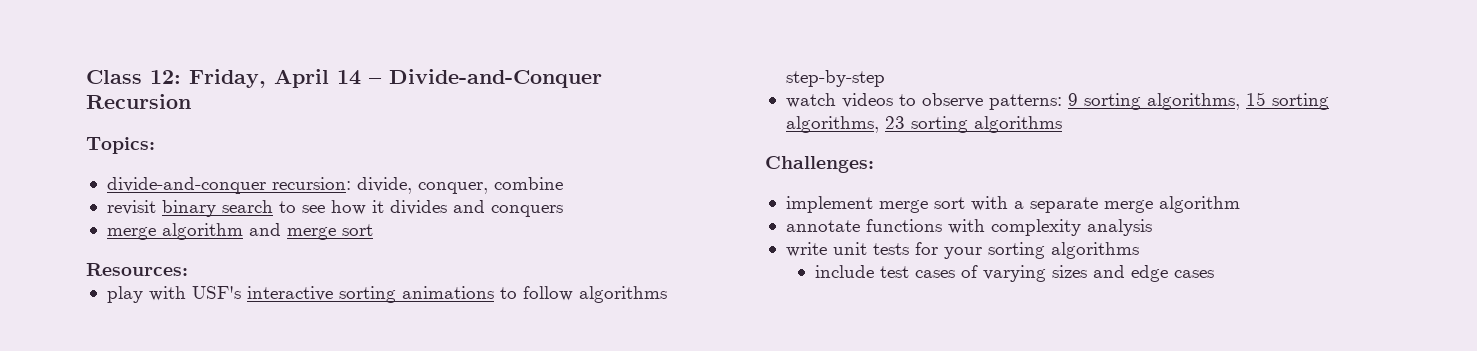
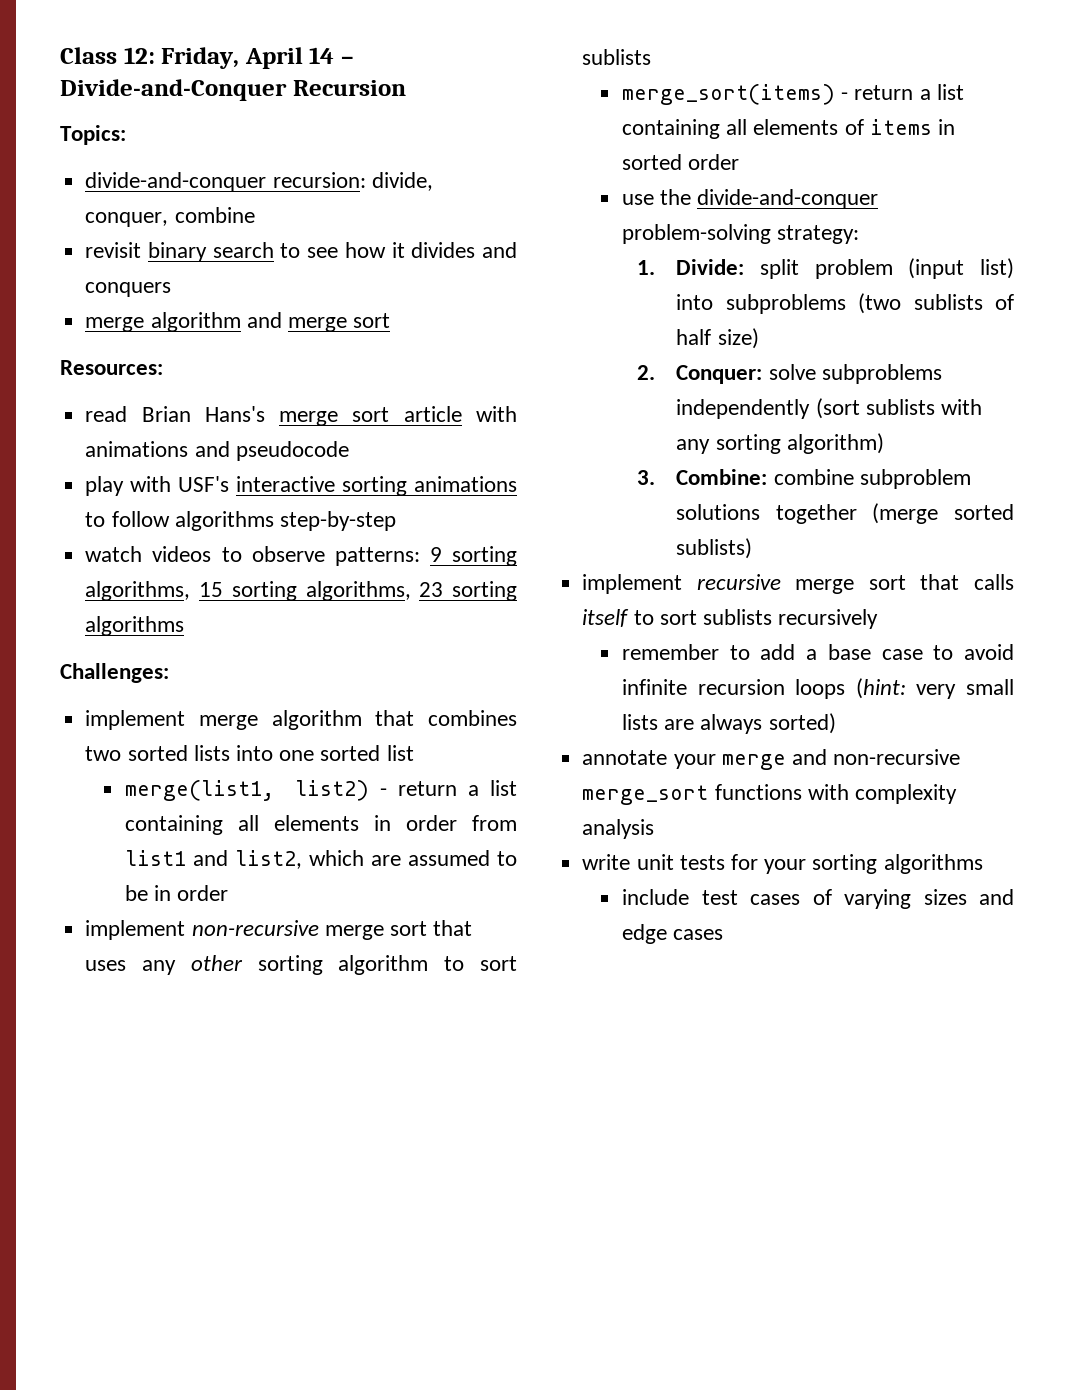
(188, 269) none -> [85,406,517,426] [85,441,349,461] // read Brian Hans's merge sort article with animations and pseudocode
[933,196,1240,213] [785,220,860,232] sort with a separate merge algorithm // annotate -> [271,710,517,730] [85,745,414,761] [125,780,517,801] [125,815,517,835] [125,850,517,869] [125,885,229,901] [85,920,473,940] [85,955,517,975] [582,49,652,65] [622,84,964,105] [622,119,956,139] [622,154,740,170] [622,189,879,209] [622,224,860,244] [636,258,1014,279] [676,293,1014,314] [676,328,759,349] [636,364,942,384] [676,398,982,419] [676,433,884,454] [636,469,971,489] [676,503,1014,524] [676,538,753,559] [582,574,1014,594] [582,609,879,629] [622,644,1014,660] [622,678,1014,699] [622,713,836,734] [582,749,961,770] [582,785,709,805] algorithm that combines two sorted lists into one sorted list // merge(list1, list2) - return a list containing all elements in order from list1 and list2, which are assumed to be in order // implement non-recursive merge sort that uses any other sorting algorithm to sort sublists // merge_sort(items) - return a list containing all elements of items in sorted order // use the divide-and-conquer problem-solving strategy: // 1. Divide: split problem (input list) into subproblems (two sublists of half size) // 2. Conquer: solve subproblems independently (sort sublists with any sorting algorithm) // 3. Combine: combine subproblem solutions together (merge sorted sublists) // implement recursive merge sort that calls itself to sort sublists recursively // remember to add a base case to avoid infinite recursion loops (hint: very small lists are always sorted) // annotate your merge and non-recursive merge_sort

